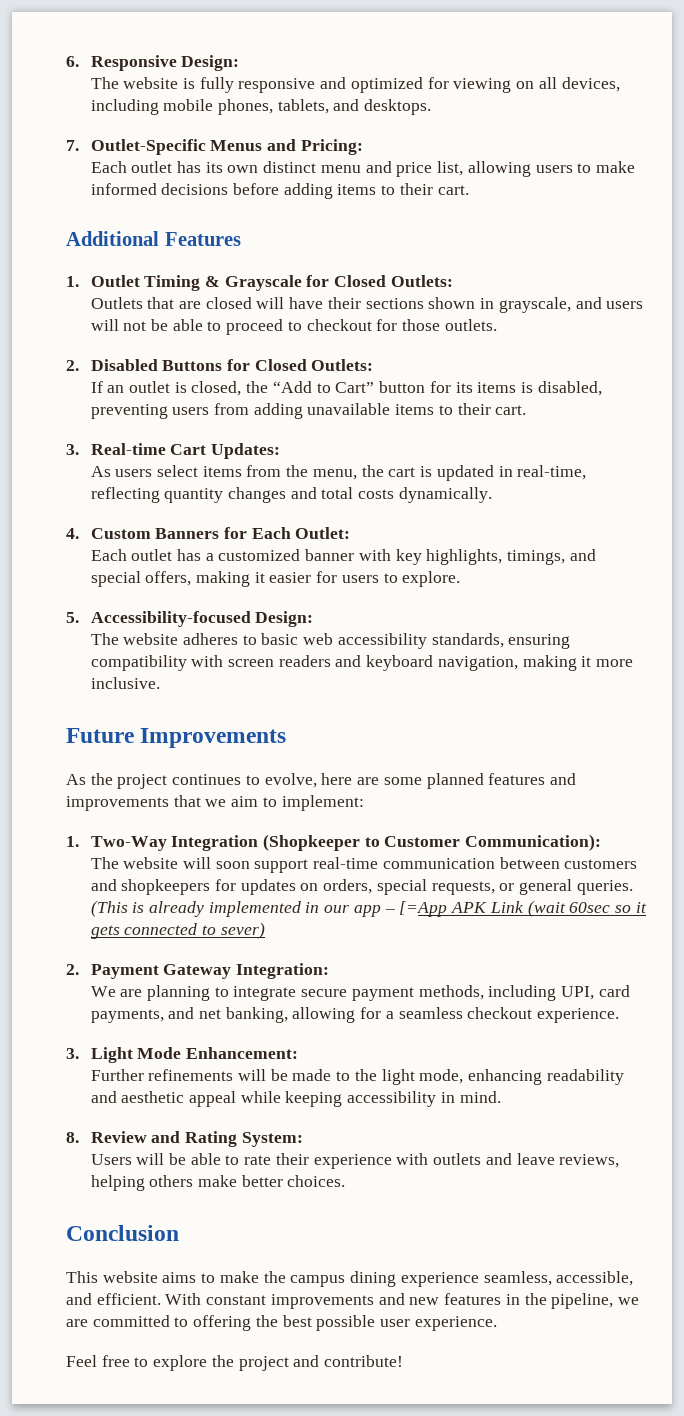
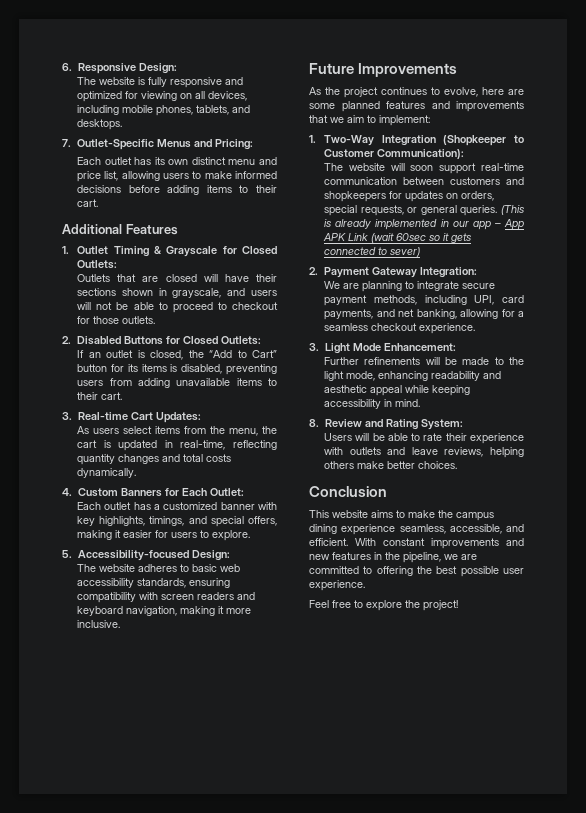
[399,901,448,917] [=App -> [504,219,524,230] App
[238,1355,404,1371] project and contribute! -> [423,600,458,611] project!

